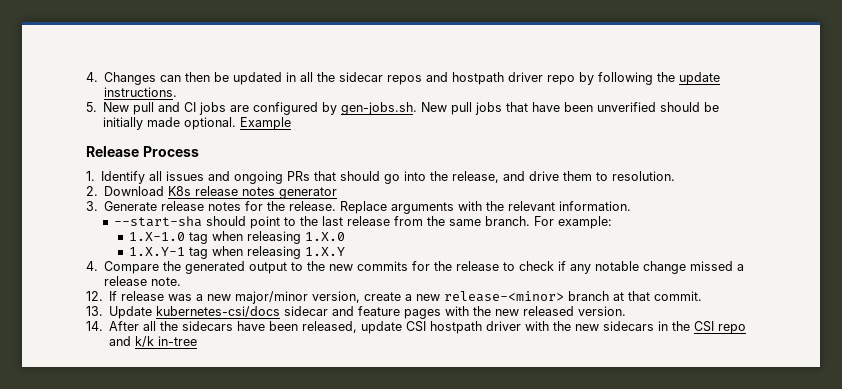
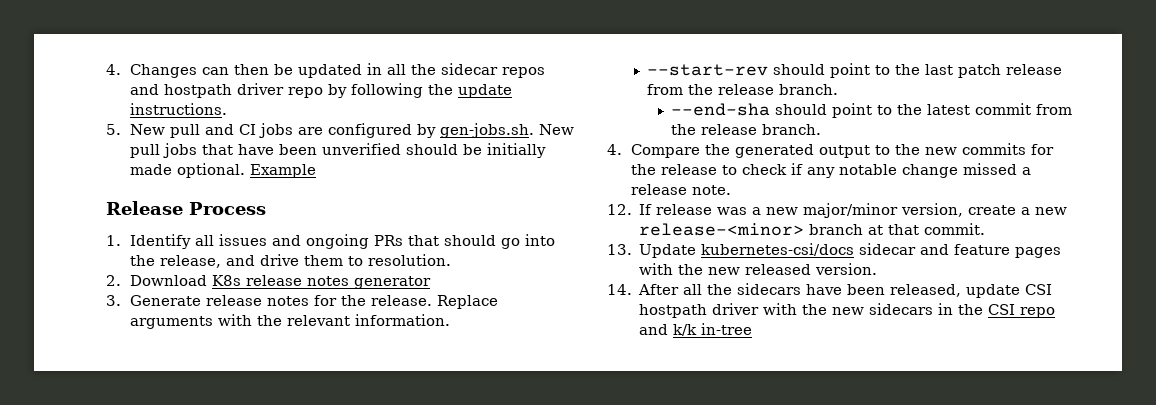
[114,216,203,227] --start-sha -> [646,64,768,76] --start-rev
(344, 221) none -> [957,64,1001,78] patch
[449,216,613,229] [128,231,345,244] [128,246,345,259] same branch. For example: // 1.X-1.0 tag when releasing 1.X.0 // 1.X.Y-1 tag when releasing 1.X.Y -> [717,84,838,95] [670,103,1072,118] [670,124,821,135] release branch. // --end-sha should point to the latest commit from the release branch.

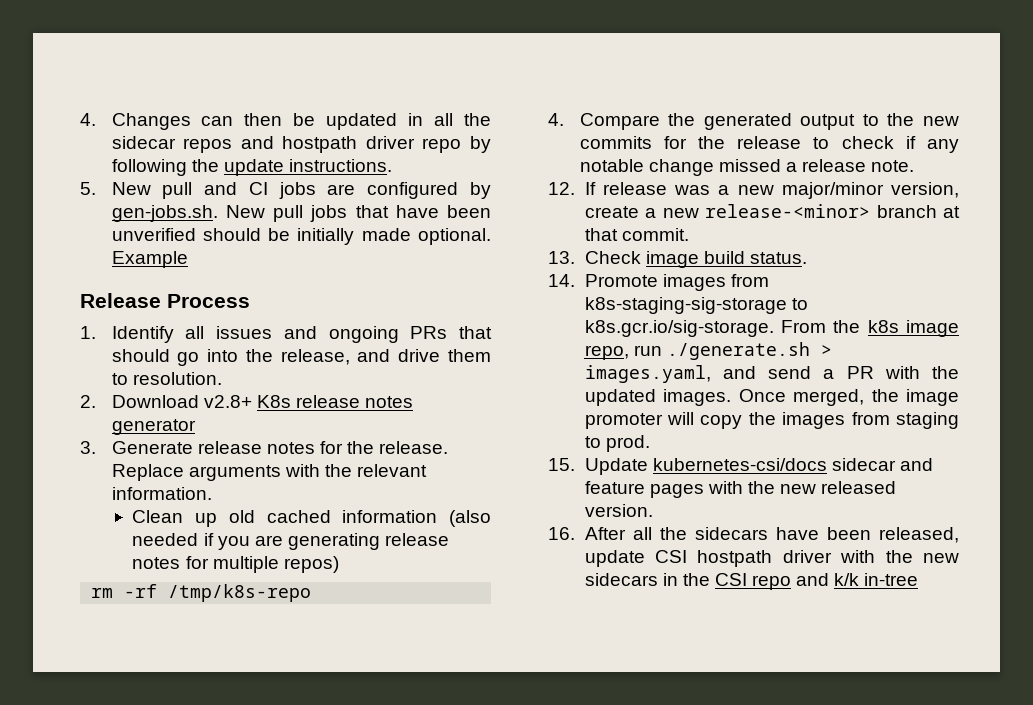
(207, 280) none -> [203,395,252,408] v2.8+
[646,63,1062,78] [646,84,838,95] [670,103,1072,118] [670,124,821,135] --start-rev should point to the last patch release from the release branch. // --end-sha should point to the latest commit from the release branch. -> [132,510,492,527] [132,533,450,550] [132,556,339,573] [91,584,312,602] Clean up old cached information (also needed if you are generating release notes for multiple repos) // rm -rf /tmp/k8s-repo
(632, 249) none -> [584,251,807,268] [548,274,769,291] [584,297,808,314] [584,320,959,337] [584,342,832,360] [584,365,959,383] [584,389,959,406] [584,412,960,429] [584,435,650,452] [548,458,575,471] Check image build status. // 14. Promote images from k8s-staging-sig-storage to k8s.gcr.io/sig-storage. From the k8s image repo, run ./generate.sh > images.yaml, and send a PR with the updated images. Once merged, the image promoter will copy the images from staging to prod. // 15.
[607,284,632,295] 14. -> [548,527,575,540] 16.

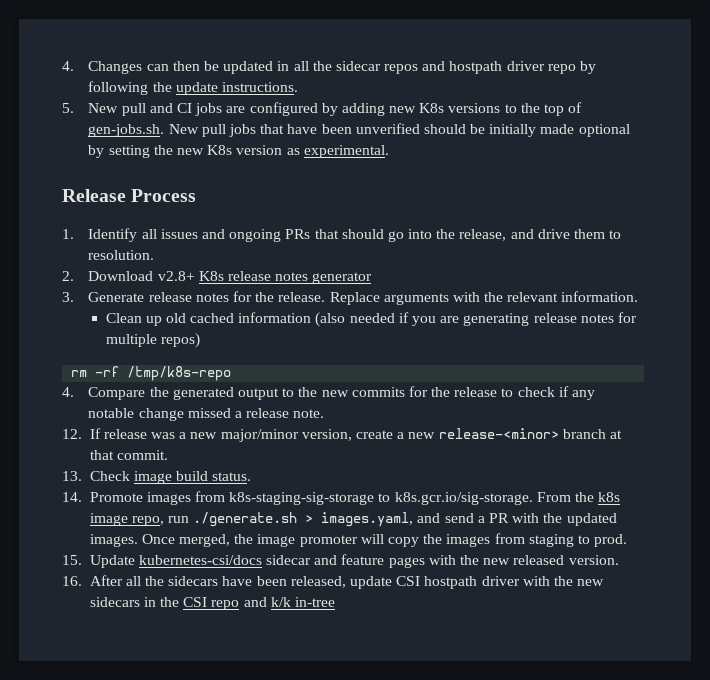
(492, 190) none -> [341,102,583,116] adding new K8s versions to the top of
[418,228,491,245] [111,251,188,268] optional. Example -> [578,124,630,137] [88,145,389,158] optional by setting the new K8s version as experimental.

